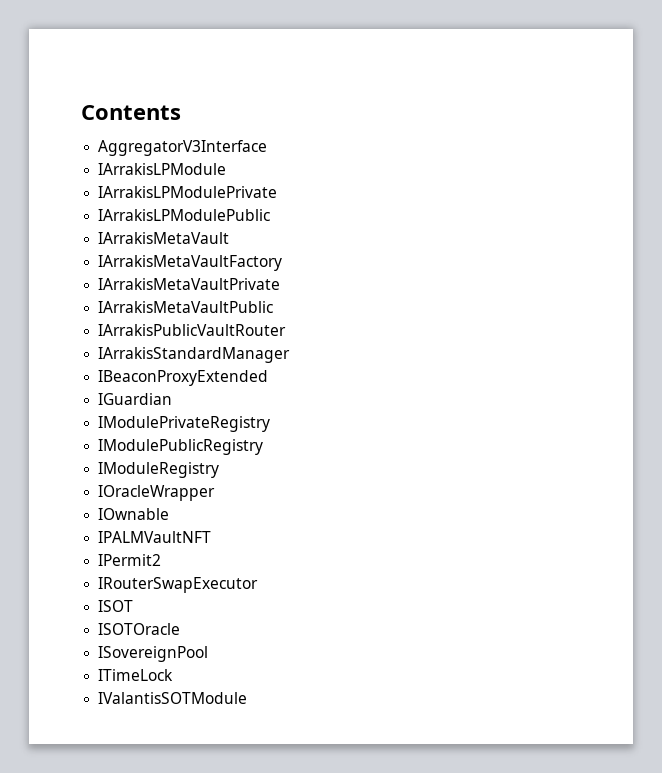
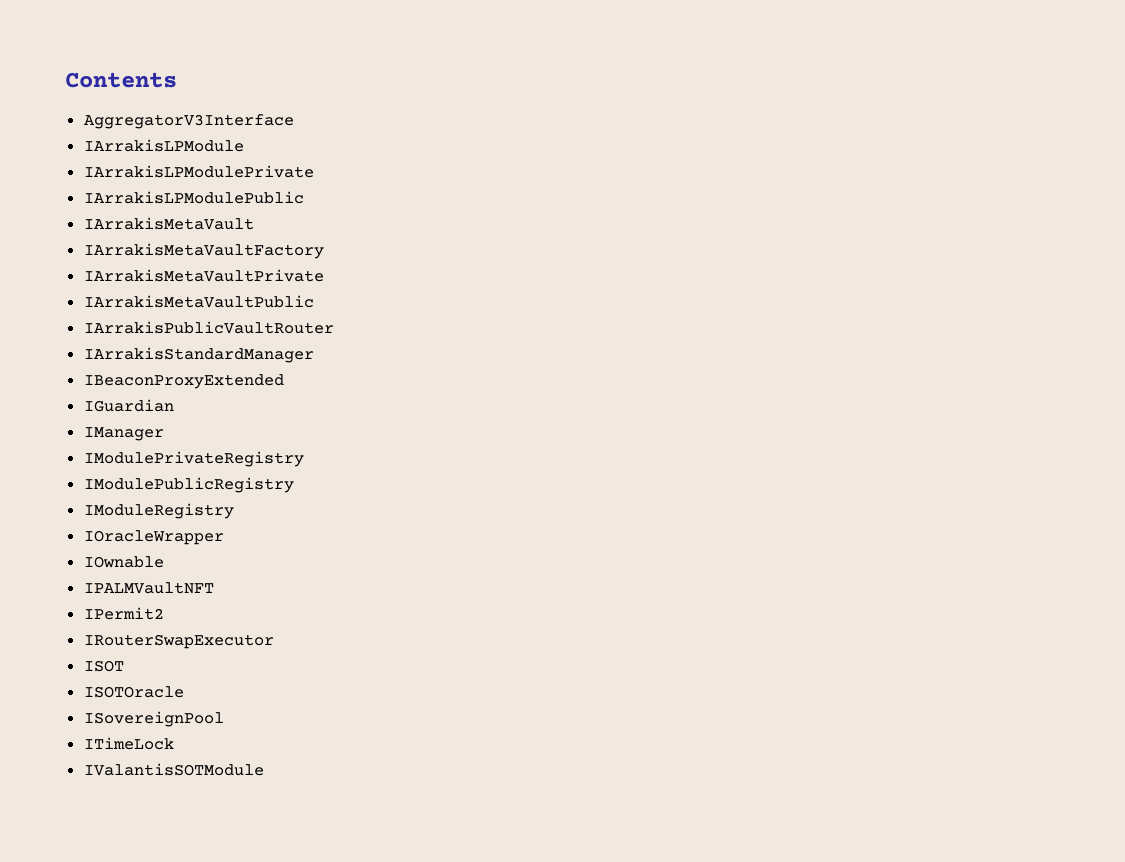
(173, 399) none -> [83,427,164,441] // IManager

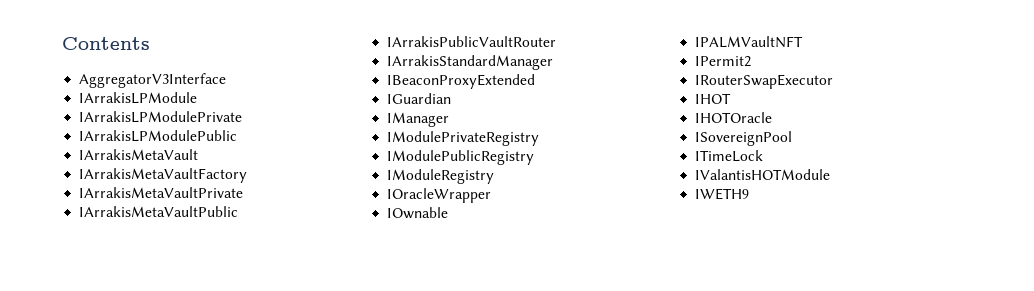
[83,660,124,672] [83,686,184,698] ISOT // ISOTOracle -> [695,93,732,104] [695,112,773,123] IHOT // IHOTOracle
[83,763,264,776] IValantisSOTModule -> [695,169,831,180] [695,188,750,200] IValantisHOTModule // IWETH9

